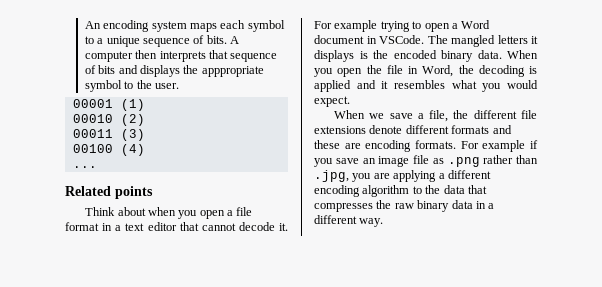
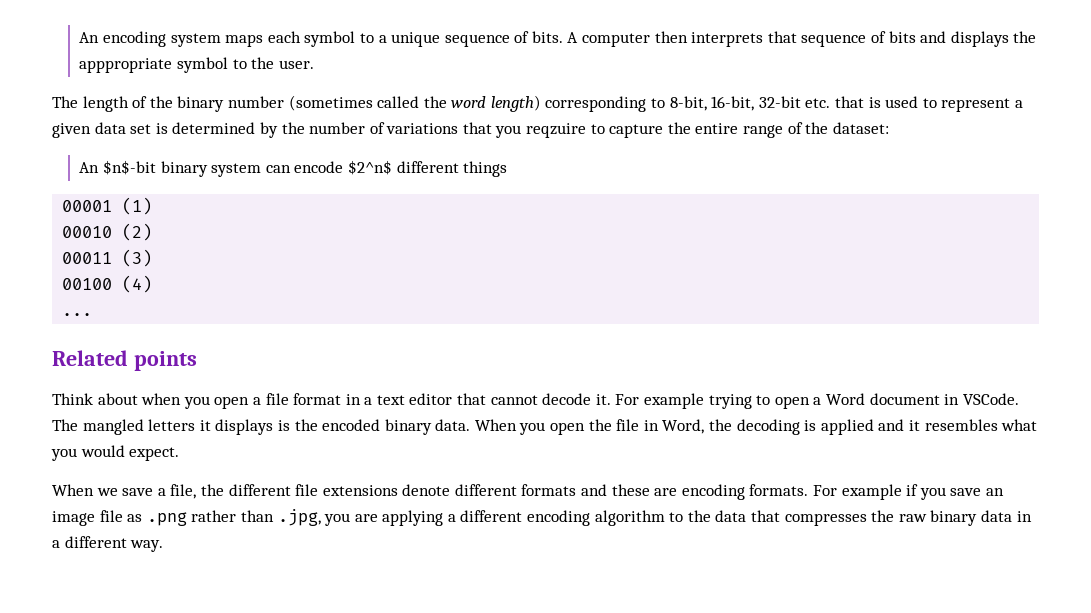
(179, 86) none -> [52,95,1023,112] [52,122,889,138] [79,160,508,177] // The length of the binary number (sometimes called the word length) corresponding to 8-bit, 16-bit, 32-bit etc. that is used to represent a given data set is determined by the number of variations that you reqzuire to capture the entire range of the dataset: // An $n$-bit binary system can encode $2^n$ different things

